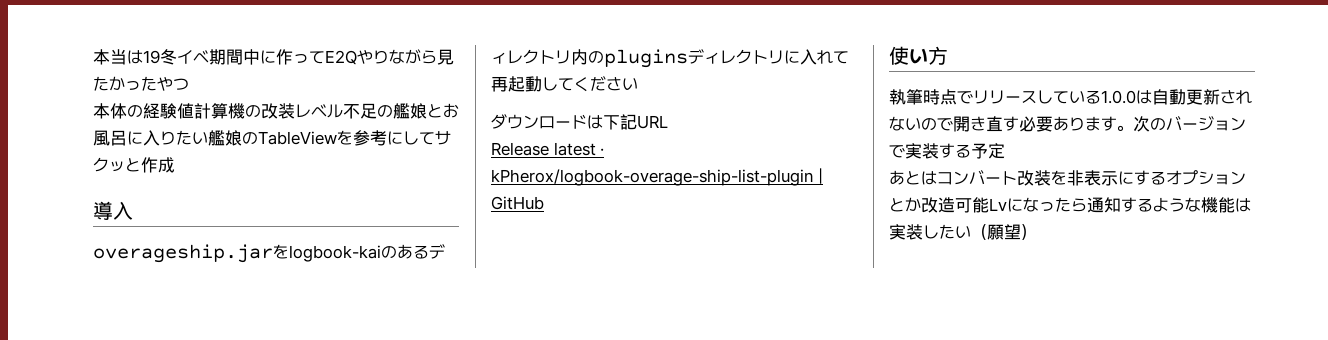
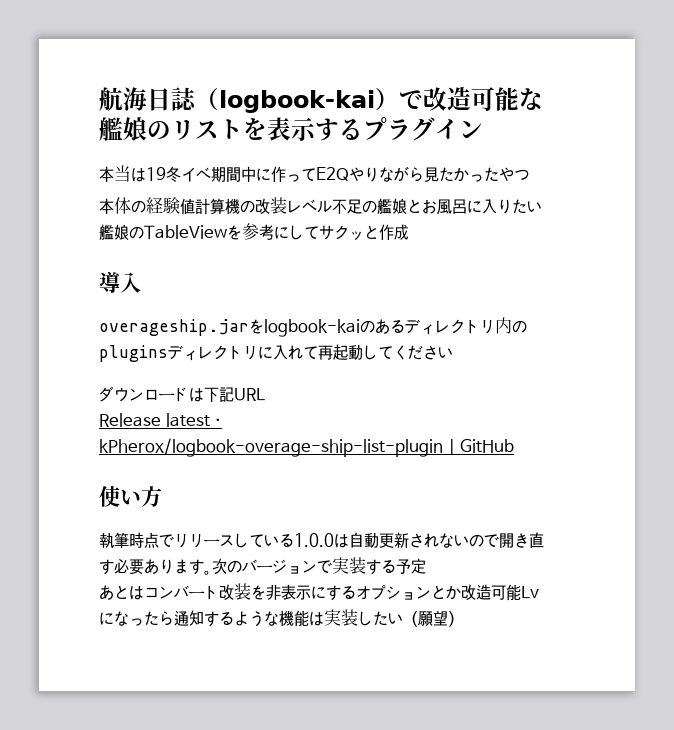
(93, 57) none -> [99,87,543,113] [99,117,483,141] 航海日誌（logbook-kai）で改造可能な艦娘のリストを表示するプラグイン //

